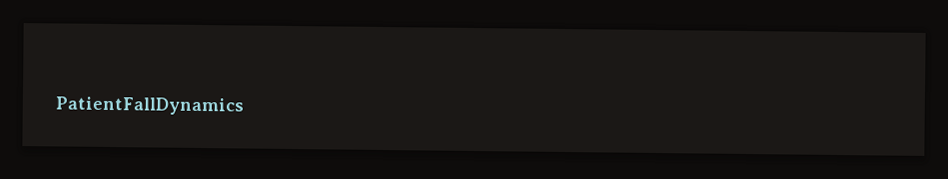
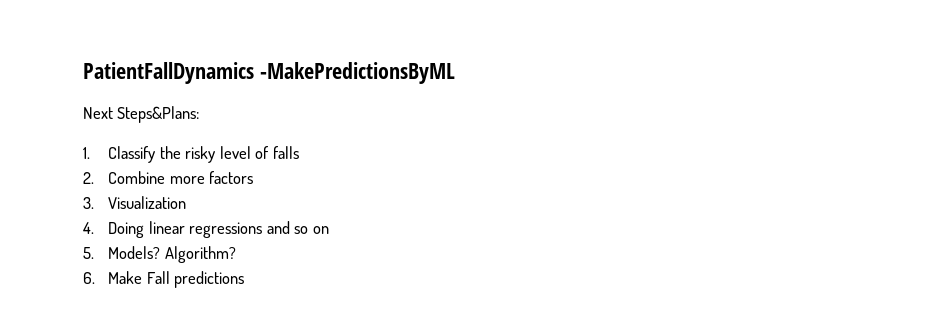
(244, 106) none -> [259,62,455,84] [83,106,200,123] [83,146,299,163] [83,171,254,184] [83,196,187,209] [83,221,329,238] [83,246,236,263] [83,271,245,288] -MakePredictionsByML // Next Steps&Plans: // 1. Classify the risky level of falls // 2. Combine more factors // 3. Visualization // 4. Doing linear regressions and so on // 5. Models? Algorithm? // 6. Make Fall predictions

